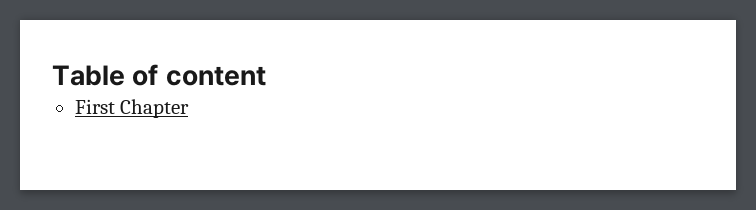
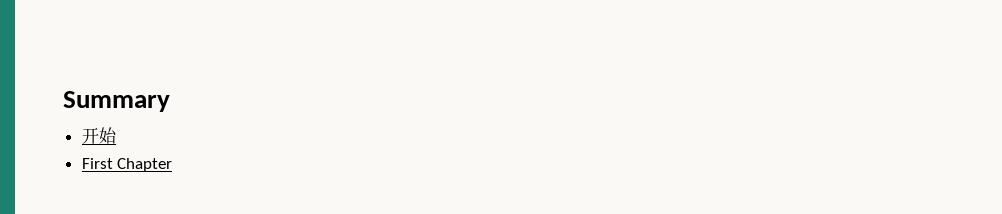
[52,64,266,86] Table of content -> [63,91,170,112] [81,127,117,144] Summary // 开始

